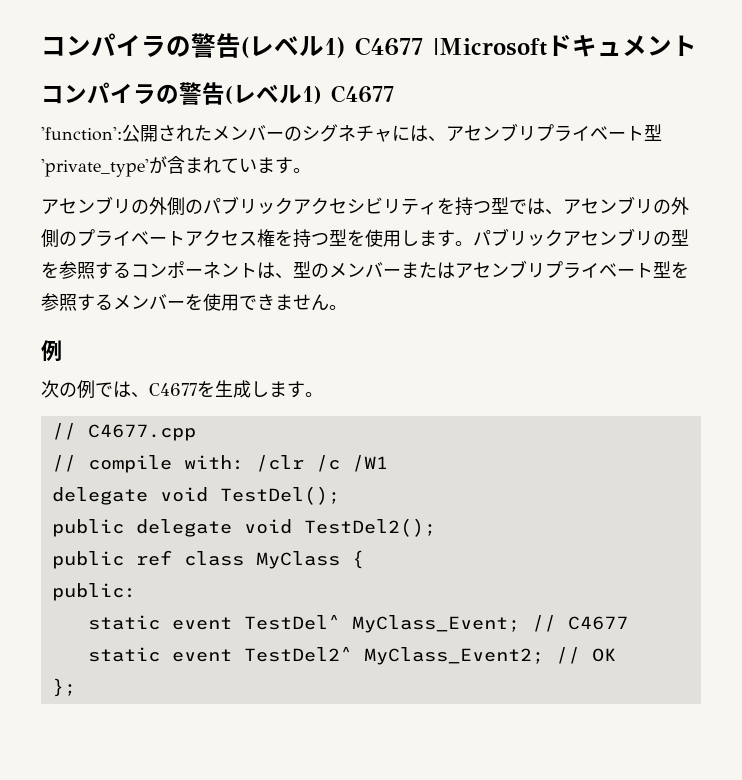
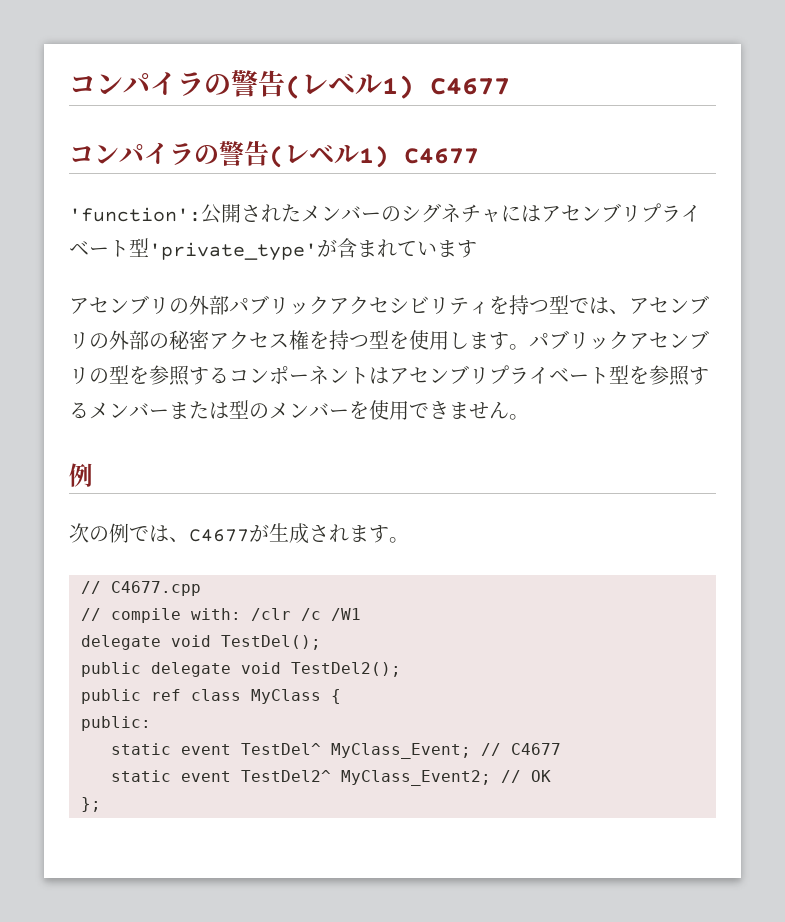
[41,33,697,58] コンパイラの警告(レベル1) C4677 |Microsoftドキュメント -> [69,70,510,99] コンパイラの警告(レベル1) C4677
[428,136,446,142] 、 -> (541, 213) none
[293,168,311,173] [41,196,203,215] 。 // アセンブリの外側の -> [69,295,229,315] // アセンブリの外部
[41,229,185,247] 側のプライベート -> [129,330,209,350] 部の秘密
[275,261,455,279] 、型のメンバーまたは -> (389, 375) none
(185, 304) none -> [169,400,349,419] または型のメンバー
[197,380,269,398] を生成し -> [249,523,349,544] が生成され

